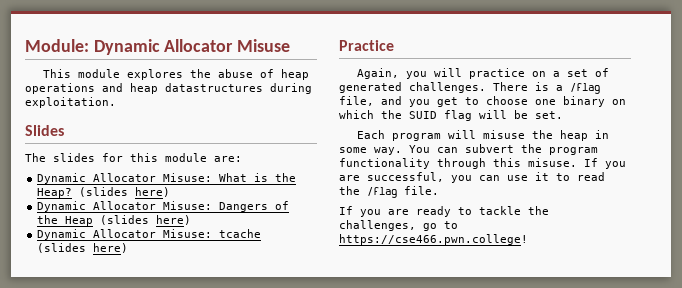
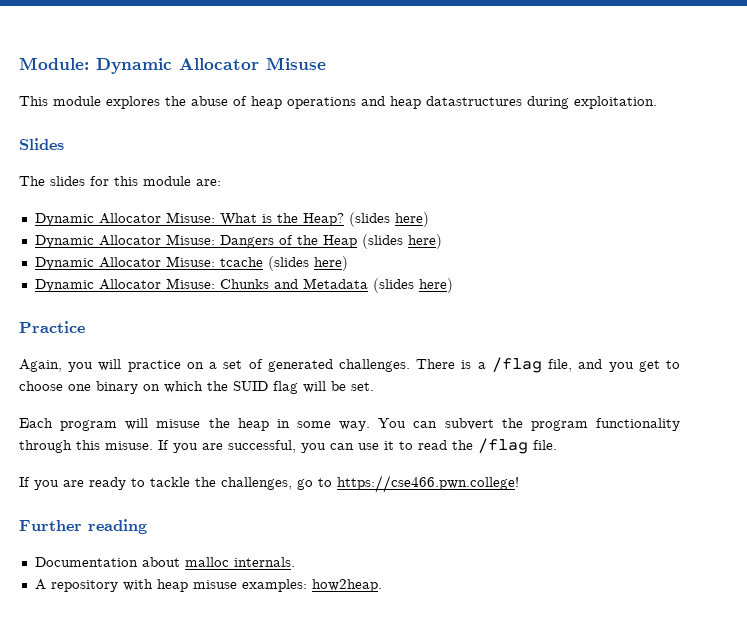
(129, 248) none -> [34,278,453,293] // Dynamic Allocator Misuse: Chunks and Metadata (slides here)
(528, 239) none -> [19,519,147,534] [34,557,295,567] [34,579,382,592] // Further reading // Documentation about malloc internals. // A repository with heap misuse examples: how2heap.

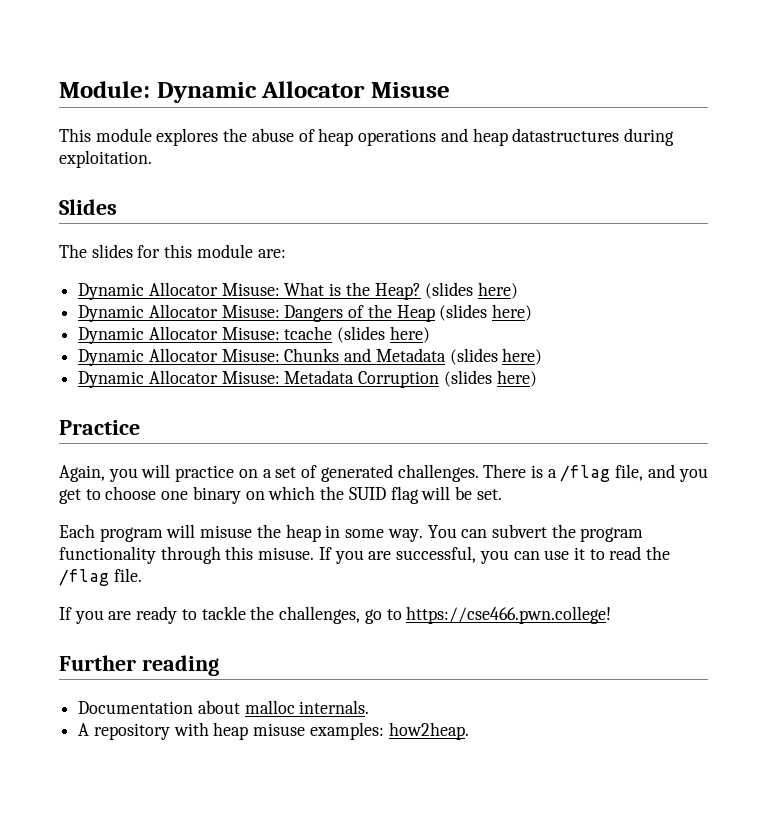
(453, 285) none -> [78,370,537,388] // Dynamic Allocator Misuse: Metadata Corruption (slides here)

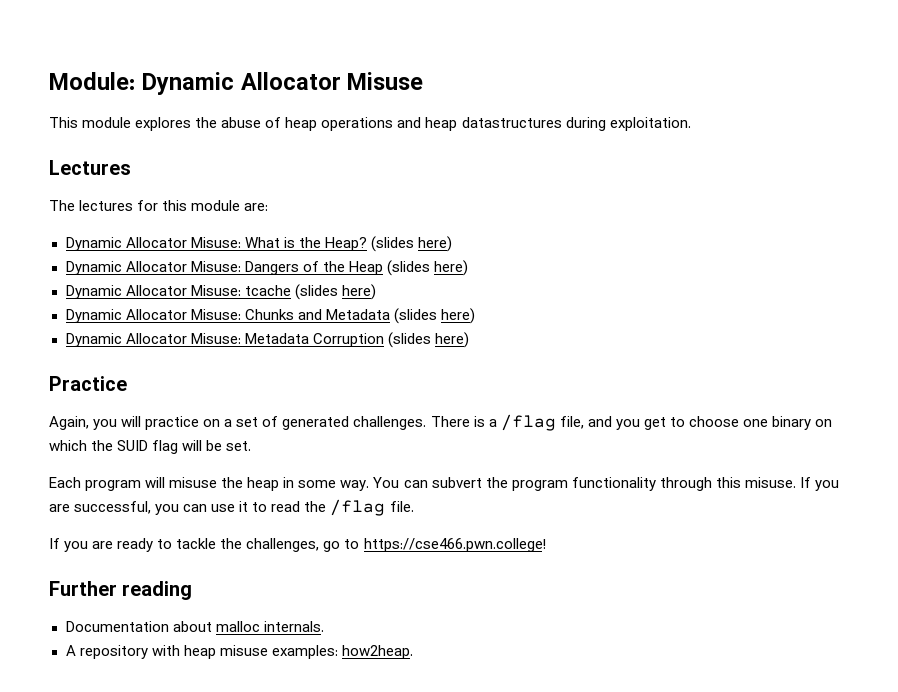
[59,199,117,215] Slides -> [49,160,131,175] Lectures
[91,244,133,258] slides -> [79,200,134,211] lectures

